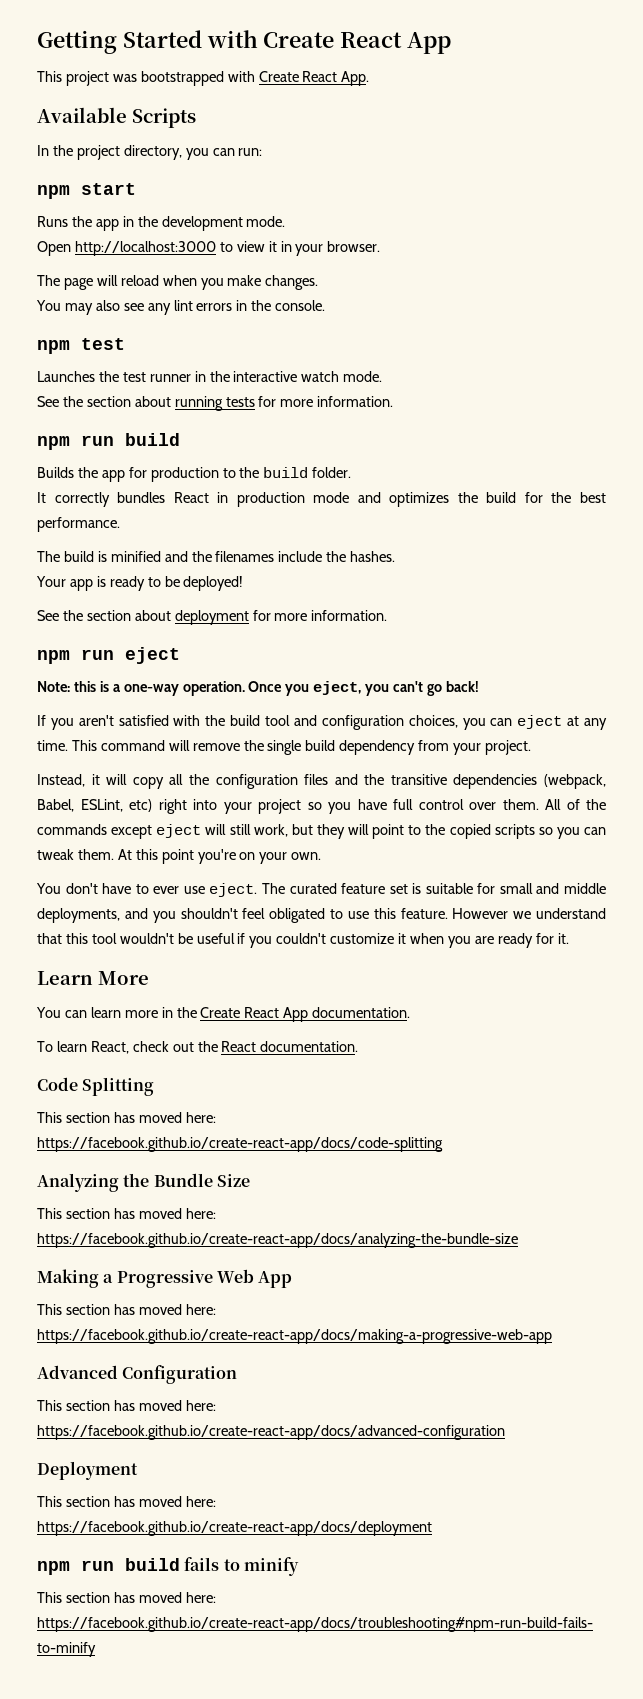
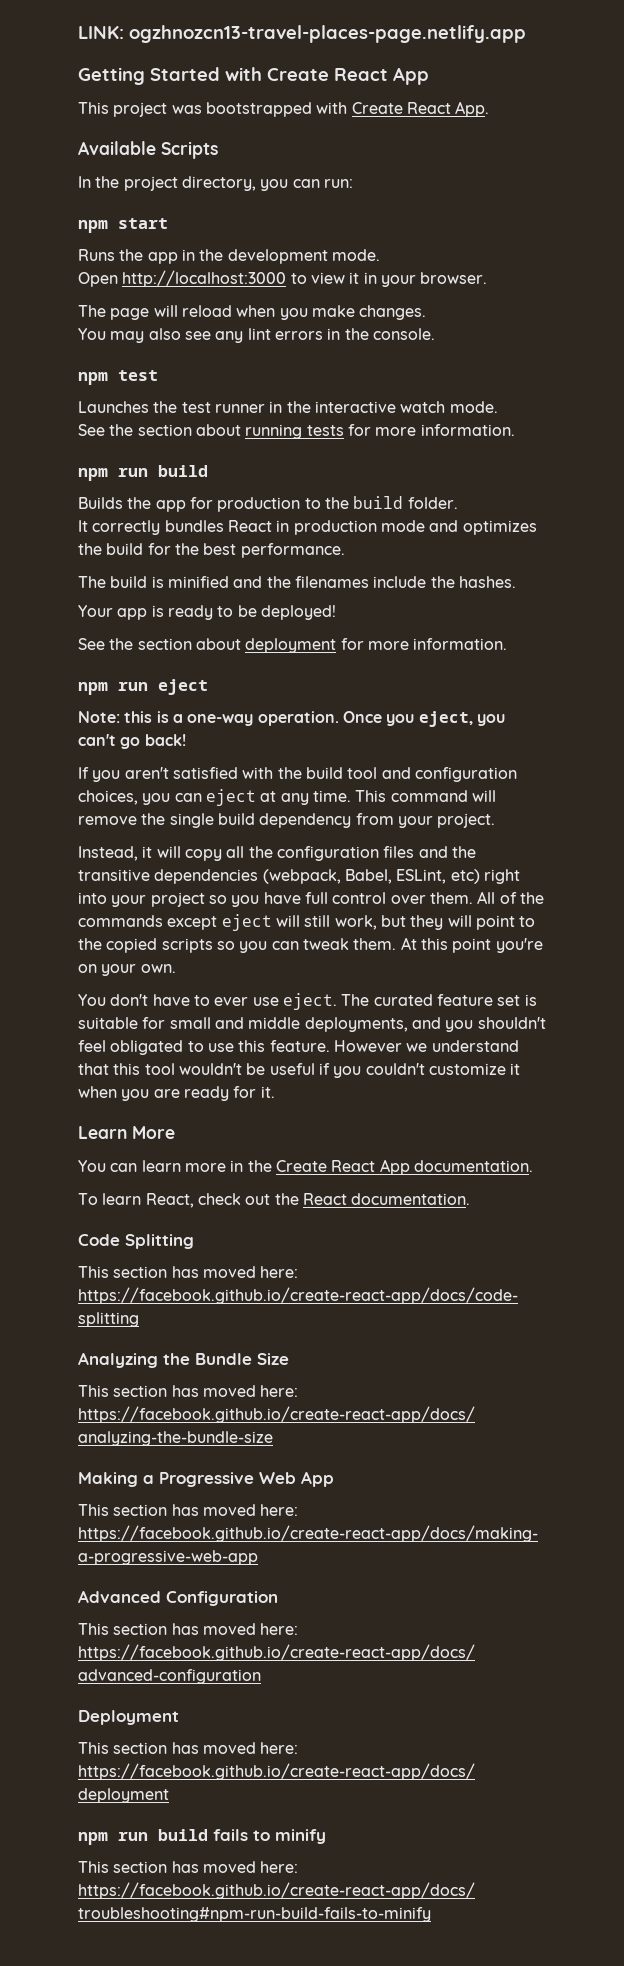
(37, 42) none -> [78,25,526,43] LINK: ogzhnozcn13-travel-places-page.netlify.app //

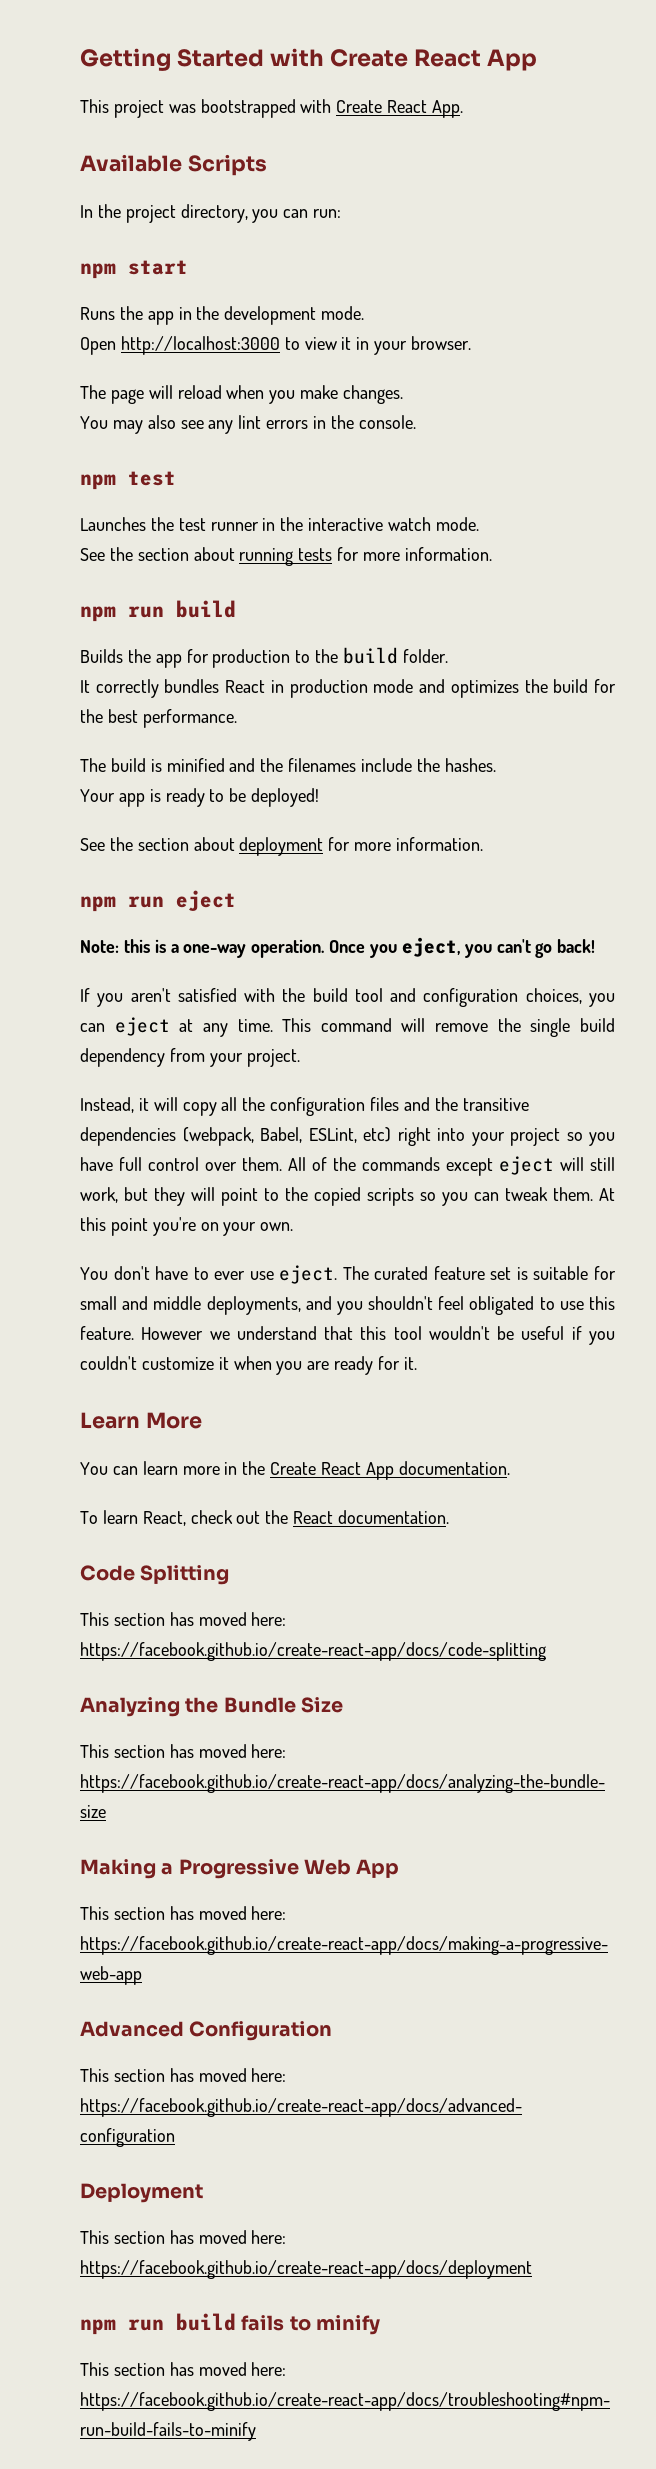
[78,25,526,43] LINK: ogzhnozcn13-travel-places-page.netlify.app // -> (80, 59) none

